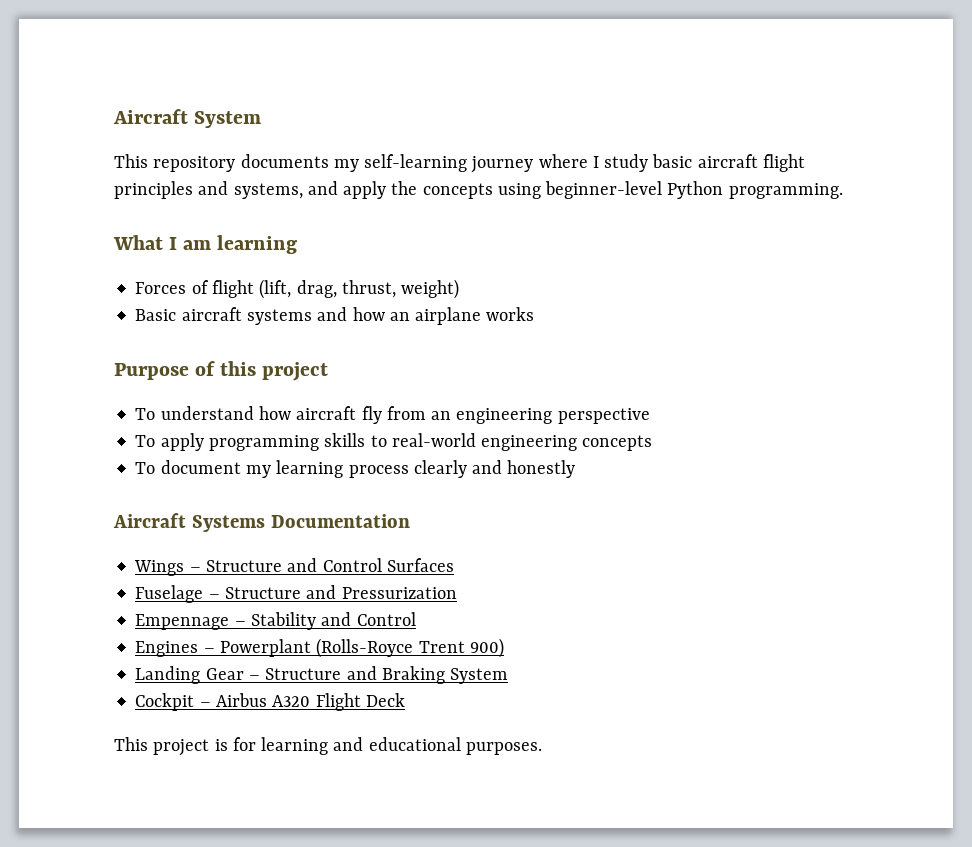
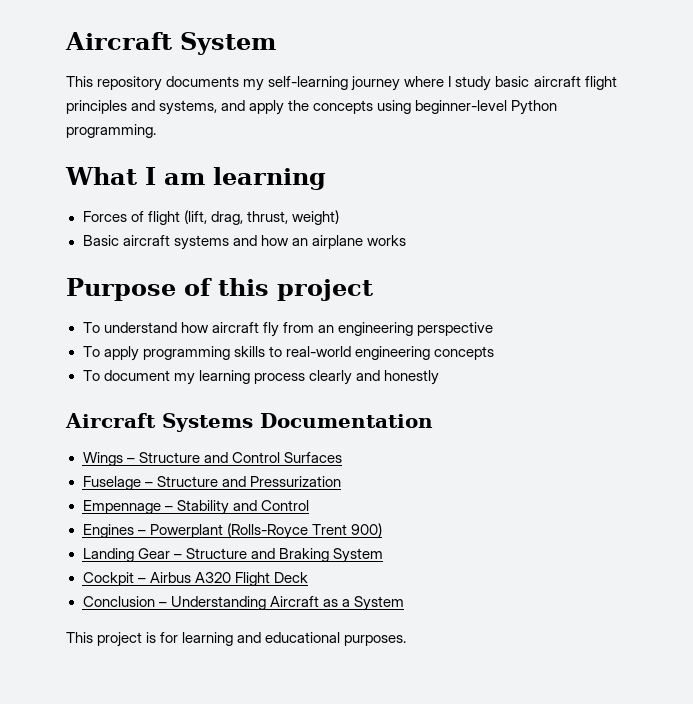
(405, 700) none -> [82,596,404,611] // Conclusion – Understanding Aircraft as a System

